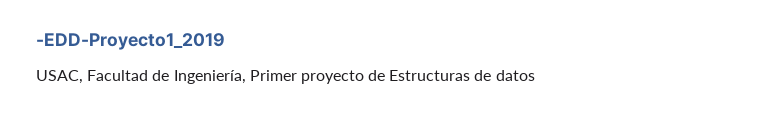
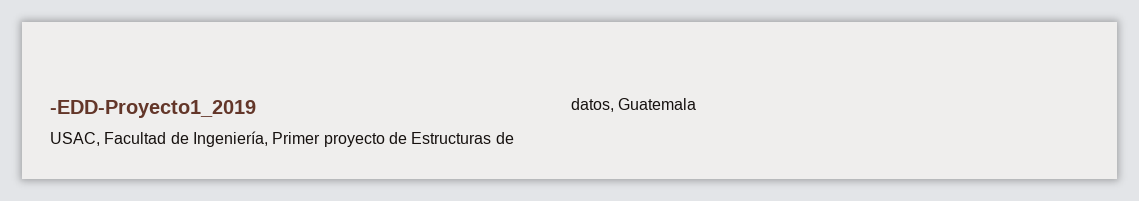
[495,70,535,81] datos -> [571,98,697,112] datos, Guatemala

